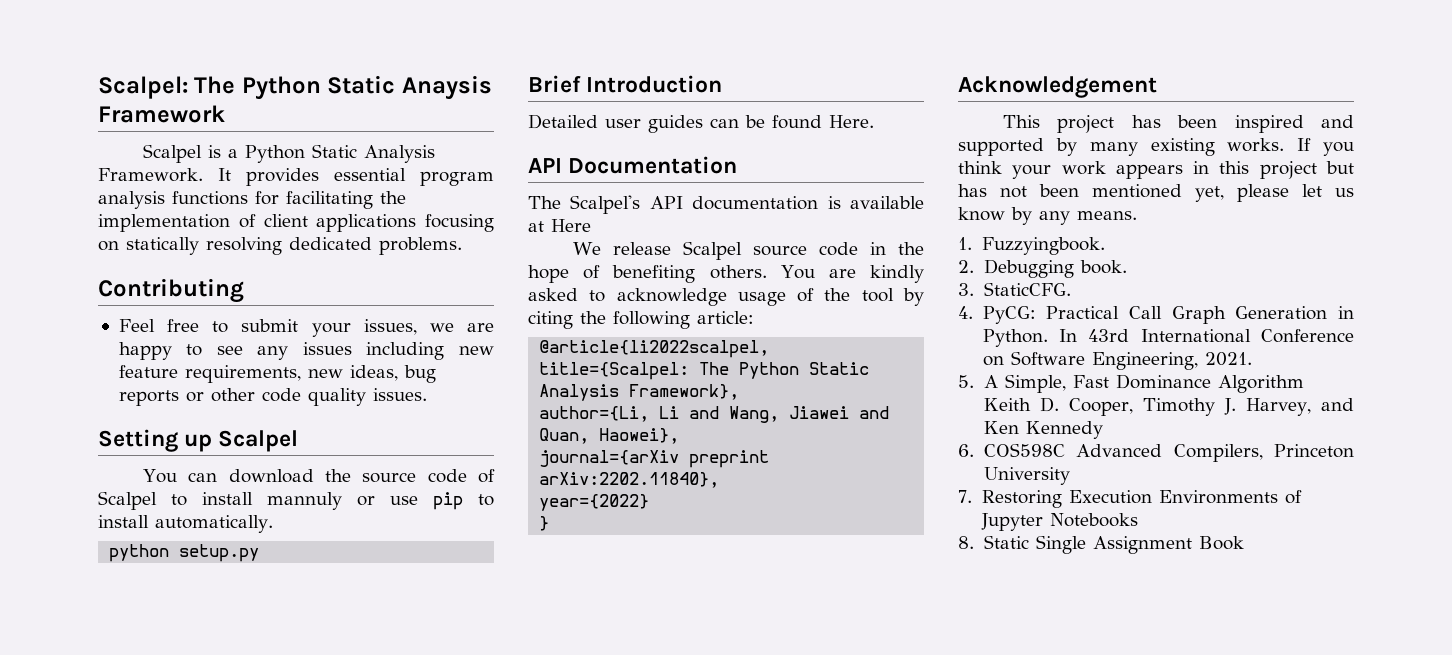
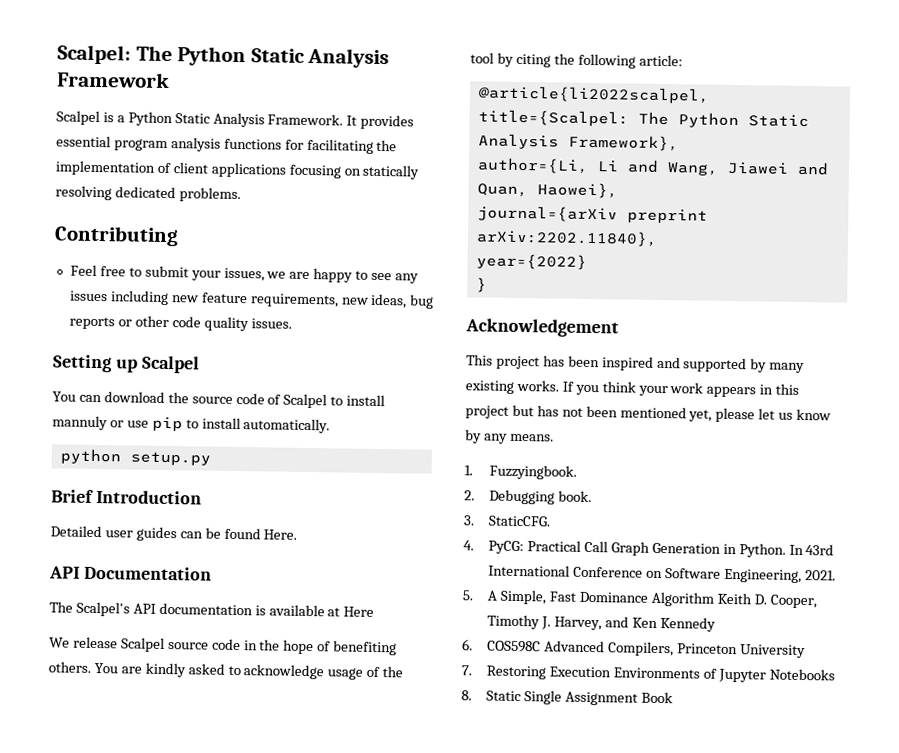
[401,75,492,100] Anaysis -> [307,47,390,69] Analysis

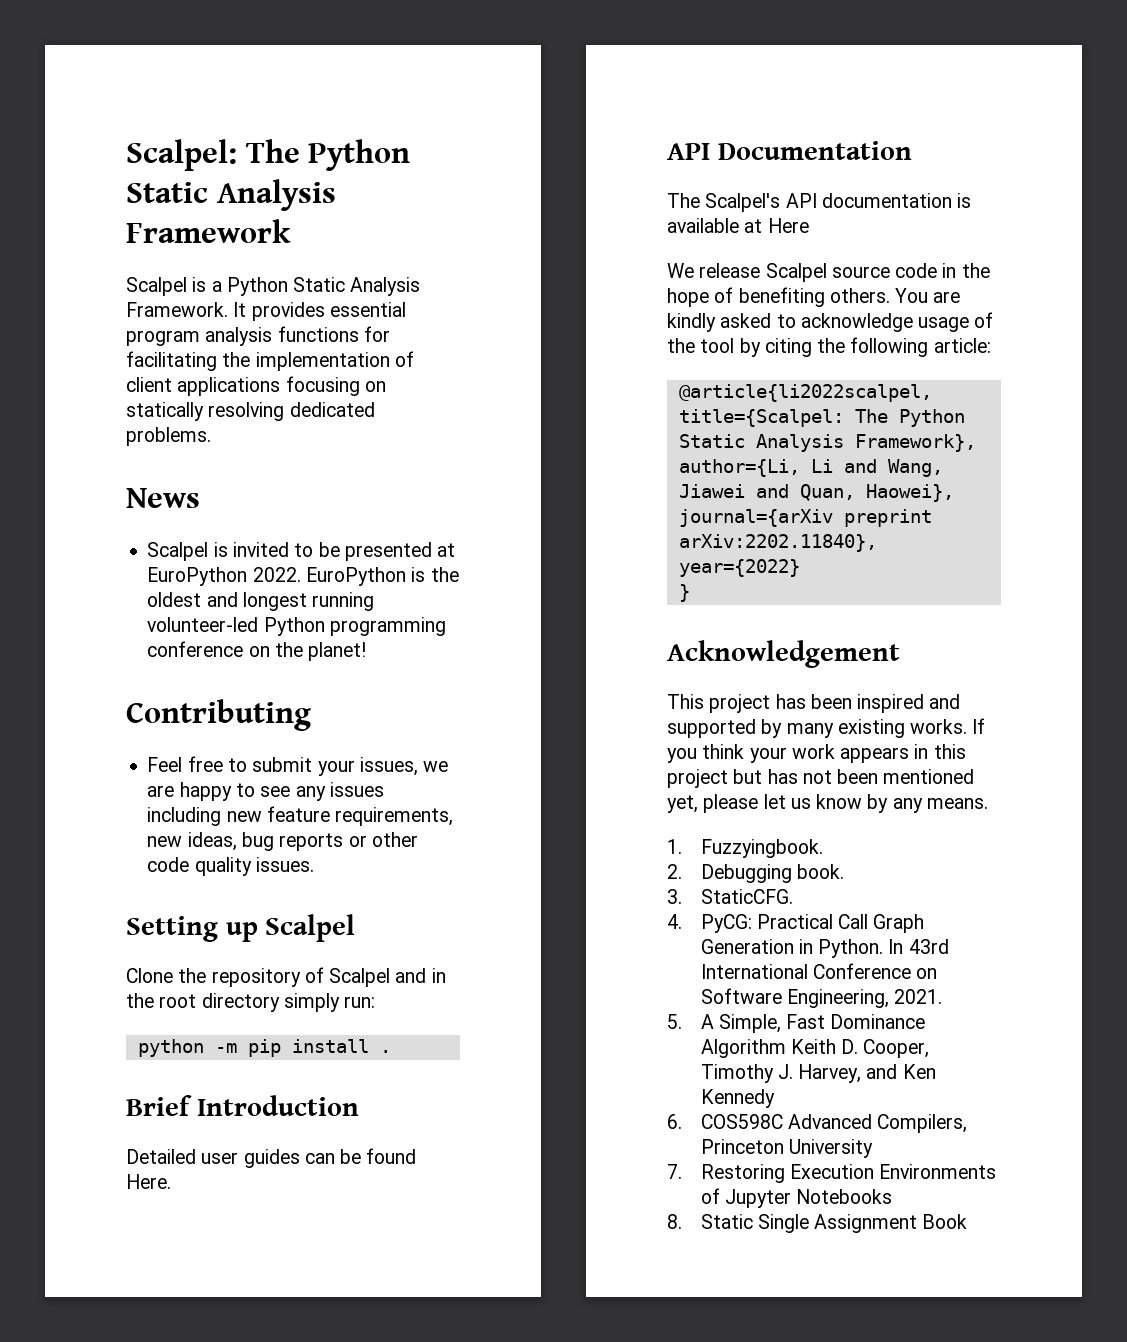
(241, 195) none -> [126,488,200,508] [147,542,456,561] [147,567,459,586] [147,592,375,611] [147,617,446,636] [147,641,367,661] // News // Scalpel is invited to be presented at EuroPython 2022. EuroPython is the oldest and longest running volunteer-led Python programming conference on the planet!
[52,391,386,409] [52,415,331,434] [59,448,211,466] You can download the source code of Scalpel to install mannuly or use pip to install automatically. // python setup.py -> [126,967,446,987] [126,993,376,1012] [137,1039,391,1057] Clone the repository of Scalpel and in the root directory simply run: // python -m pip install .

